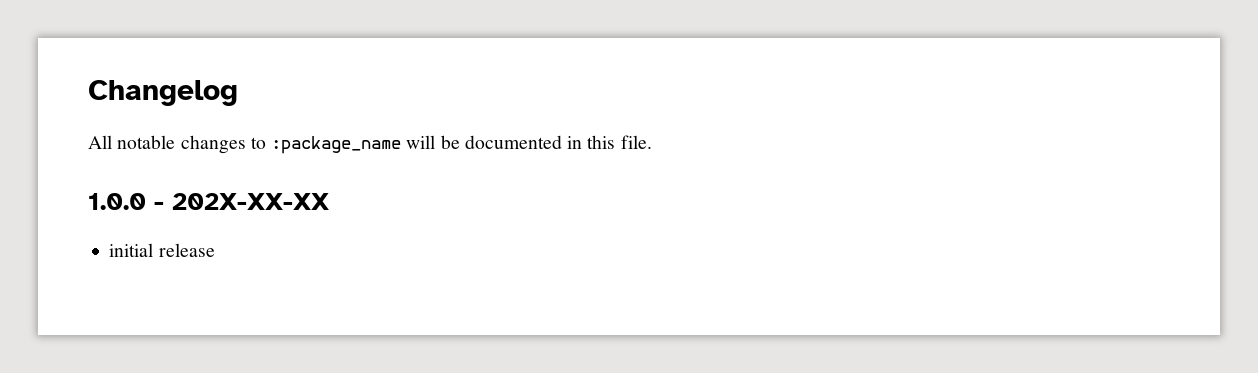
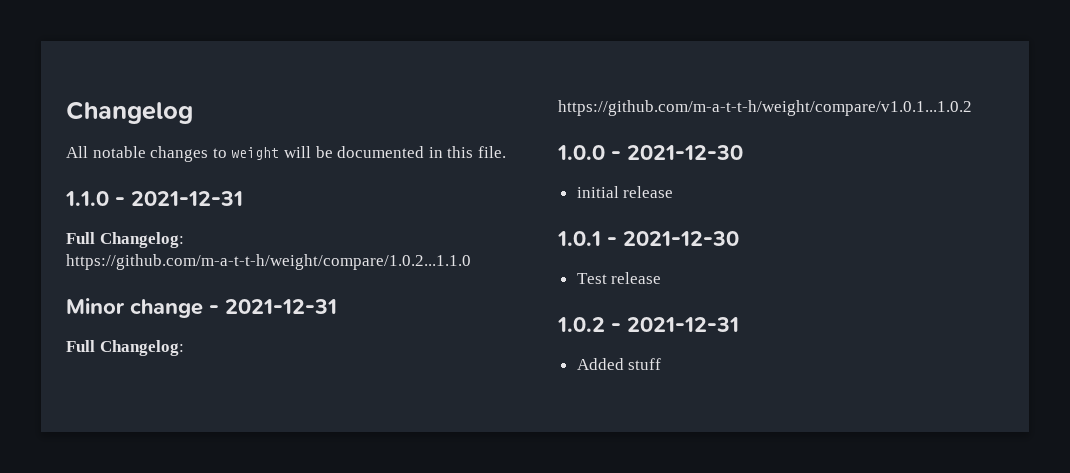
[271,136,402,154] :package_name -> [231,147,280,160] weight
(652, 142) none -> [65,191,243,206] [66,232,184,248] [66,254,471,270] [66,298,337,318] [66,340,184,356] [558,100,972,116] // 1.1.0 - 2021-12-31 // Full Changelog: https://github.com/m-a-t-t-h/weight/compare/1.0.2...1.1.0 // Minor change - 2021-12-31 // Full Changelog: https://github.com/m-a-t-t-h/weight/compare/v1.0.1...1.0.2
[172,193,329,210] 202X-XX-XX -> [627,145,743,160] 2021-12-30
(215, 250) none -> [557,231,739,246] [576,272,662,284] [557,317,739,332] [576,358,662,370] // 1.0.1 - 2021-12-30 // Test release // 1.0.2 - 2021-12-31 // Added stuff

